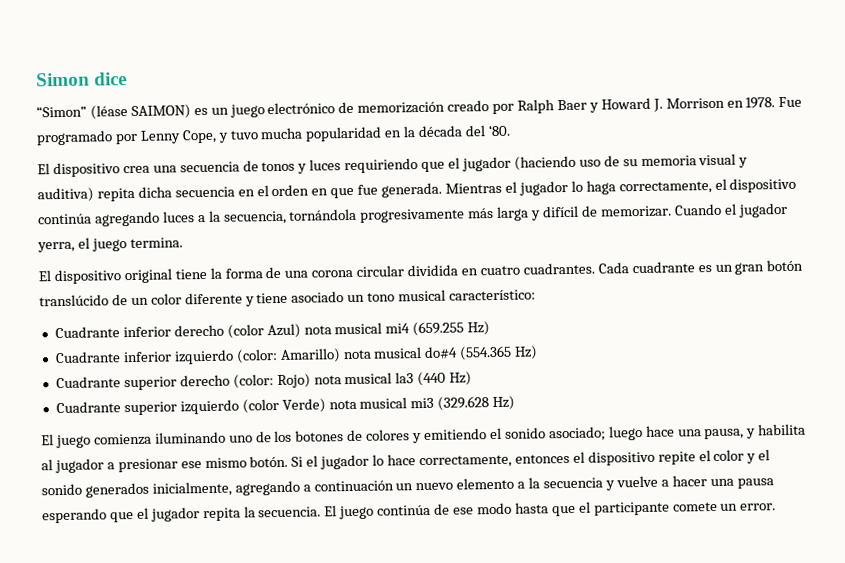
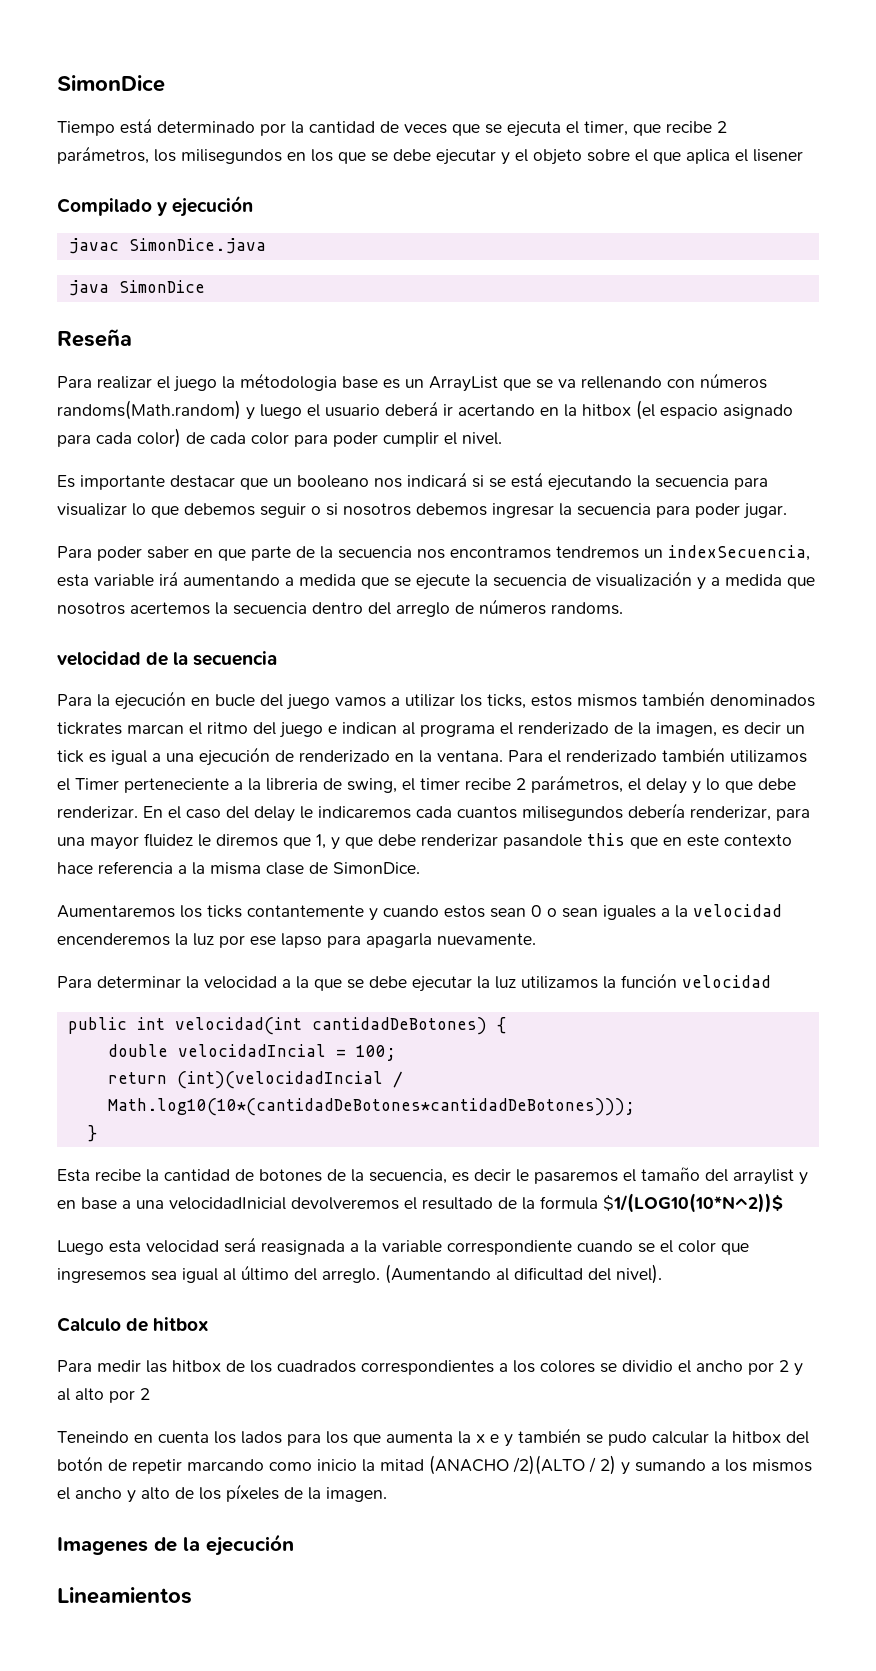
[36,72,128,87] [36,96,803,120] [36,124,510,146] [37,153,749,178] [37,177,797,203] [38,202,788,227] [37,237,183,253] [38,259,804,285] [39,289,537,307] [54,321,491,339] [54,345,539,365] [55,371,473,391] [55,395,516,416] [41,423,807,449] [41,449,771,474] [41,475,774,498] [42,501,777,524] Simon dice // “Simon” (léase SAIMON) es un juego electrónico de memorización creado por Ralph Baer y Howard J. Morrison en 1978. Fue programado por Lenny Cope, y tuvo mucha popularidad en la década del ‘80. // El dispositivo crea una secuencia de tonos y luces requiriendo que el jugador (haciendo uso de su memoria visual y auditiva) repita dicha secuencia en el orden en que fue generada. Mientras el jugador lo haga correctamente, el dispositivo continúa agregando luces a la secuencia, tornándola progresivamente más larga y difícil de memorizar. Cuando el jugador yerra, el juego termina. // El dispositivo original tiene la forma de una corona circular dividida en cuatro cuadrantes. Cada cuadrante es un gran botón translúcido de un color diferente y tiene asociado un tono musical característico: // Cuadrante inferior derecho (color Azul) nota musical mi4 (659.255 Hz) // Cuadrante inferior izquierdo (color: Amarillo) nota musical do#4 (554.365 Hz) // Cuadrante superior derecho (color: Rojo) nota musical la3 (440 Hz) // Cuadrante superior izquierdo (color Verde) nota musical mi3 (329.628 Hz) // El juego comienza iluminando uno de los botones de colores y emitiendo el sonido asociado; luego hace una pausa, y habilita al jugador a presionar ese mismo botón. Si el jugador lo hace correctamente, entonces el dispositivo repite el color y el sonido generados inicialmente, agregando a continuación un nuevo elemento a la secuencia y vuelve a hacer una pausa esperando que el jugador repita la secuencia. El juego continúa de ese modo hasta que el participante comete un error. -> [57,75,165,92] [57,118,727,137] [57,146,803,165] [57,195,254,217] [67,238,266,254] [67,280,205,296] [57,329,132,347] [57,373,767,392] [57,400,793,420] [57,428,502,448] [57,472,768,491] [57,503,787,519] [57,545,810,561] [57,571,815,590] [57,599,623,617] [57,651,278,666] [57,691,815,710] [57,722,805,738] [57,747,807,766] [57,775,796,794] [57,803,810,822] [57,833,792,850] [57,861,420,875] [57,904,782,921] [57,933,536,948] [57,973,771,992] [67,1017,506,1035] [107,1044,396,1061] [107,1071,403,1089] [107,1098,635,1116] [87,1125,97,1142] [57,1167,808,1185] [57,1193,783,1213] [57,1237,749,1255] [57,1264,662,1284] [57,1317,210,1332] [57,1360,803,1376] [57,1388,150,1403] [57,1428,809,1447] [57,1455,812,1475] [57,1484,387,1503] [57,1534,294,1556] [57,1587,192,1604] SimonDice // Tiempo está determinado por la cantidad de veces que se ejecuta el timer, que recibe 2 parámetros, los milisegundos en los que se debe ejecutar y el objeto sobre el que aplica el lisener // Compilado y ejecución // javac SimonDice.java // java SimonDice // Reseña // Para realizar el juego la métodologia base es un ArrayList que se va rellenando con números randoms(Math.random) y luego el usuario deberá ir acertando en la hitbox (el espacio asignado para cada color) de cada color para poder cumplir el nivel. // Es importante destacar que un booleano nos indicará si se está ejecutando la secuencia para visualizar lo que debemos seguir o si nosotros debemos ingresar la secuencia para poder jugar. // Para poder saber en que parte de la secuencia nos encontramos tendremos un indexSecuencia, esta variable irá aumentando a medida que se ejecute la secuencia de visualización y a medida que nosotros acertemos la secuencia dentro del arreglo de números randoms. // velocidad de la secuencia // Para la ejecución en bucle del juego vamos a utilizar los ticks, estos mismos también denominados tickrates marcan el ritmo del juego e indican al programa el renderizado de la imagen, es decir un tick es igual a una ejecución de renderizado en la ventana. Para el renderizado también utilizamos el Timer perteneciente a la libreria de swing, el timer recibe 2 parámetros, el delay y lo que debe renderizar. En el caso del delay le indicaremos cada cuantos milisegundos debería renderizar, para una mayor fluidez le diremos que 1, y que debe renderizar pasandole this que en este contexto hace referencia a la misma clase de SimonDice. // Aumentaremos los ticks contantemente y cuando estos sean 0 o sean iguales a la velocidad encenderemos la luz por ese lapso para apagarla nuevamente. // Para determinar la velocidad a la que se debe ejecutar la luz utilizamos la función velocidad // public int velocidad(int cantidadDeBotones) { // double velocidadIncial = 100; // return (int)(velocidadIncial / Math.log10(10*(cantidadDeBotones*cantidadDeBotones))); // } // Esta recibe la cantidad de botones de la secuencia, es decir le pasaremos el tamaño del arraylist y en base a una velocidadInicial devolveremos el resultado de la formula $1/(LOG10(10*N^2))$ // Luego esta velocidad será reasignada a la variable correspondiente cuando se el color que ingresemos sea igual al último del arreglo. (Aumentando al dificultad del nivel). // Calculo de hitbox // Para medir las hitbox de los cuadrados correspondientes a los colores se dividio el ancho por 2 y al alto por 2 // Teneindo en cuenta los lados para los que aumenta la x e y también se pudo calcular la hitbox del botón de repetir marcando como inicio la mitad (ANACHO /2)(ALTO / 2) y sumando a los mismos el ancho y alto de los píxeles de la imagen. // Imagenes de la ejecución // Lineamientos

